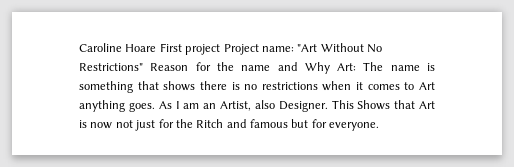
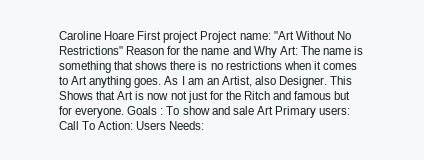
(380, 126) none -> [127,106,351,118] [59,121,205,130] Goals : To show and sale Art Primary users: Call To Action: Users Needs:

